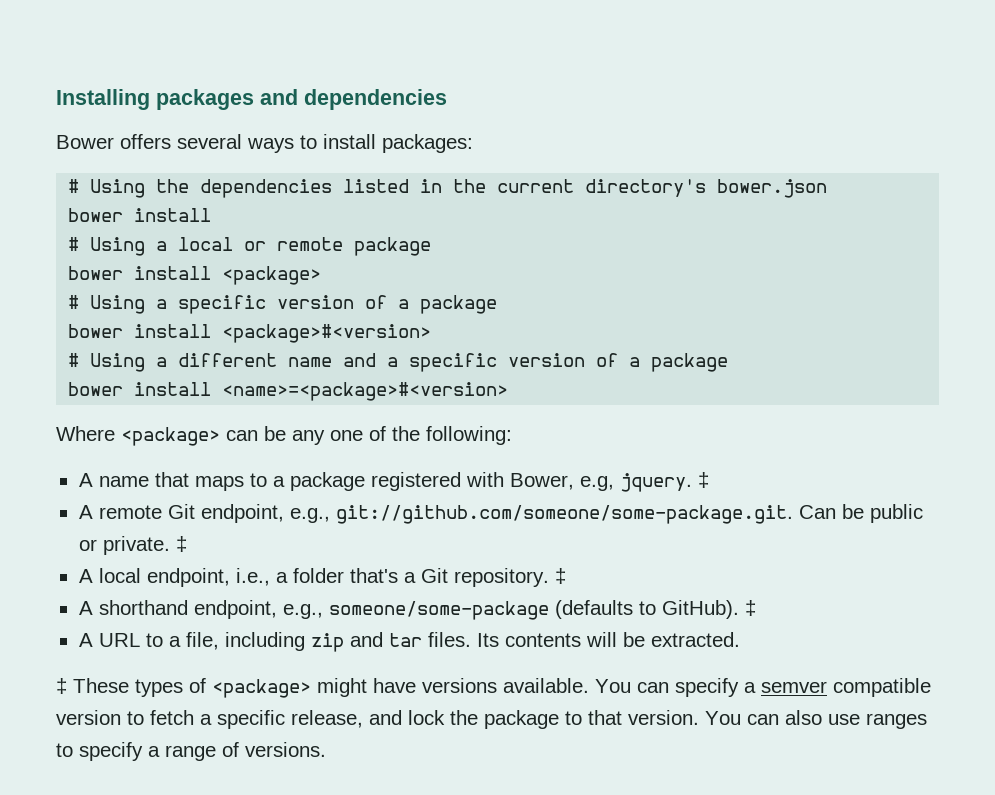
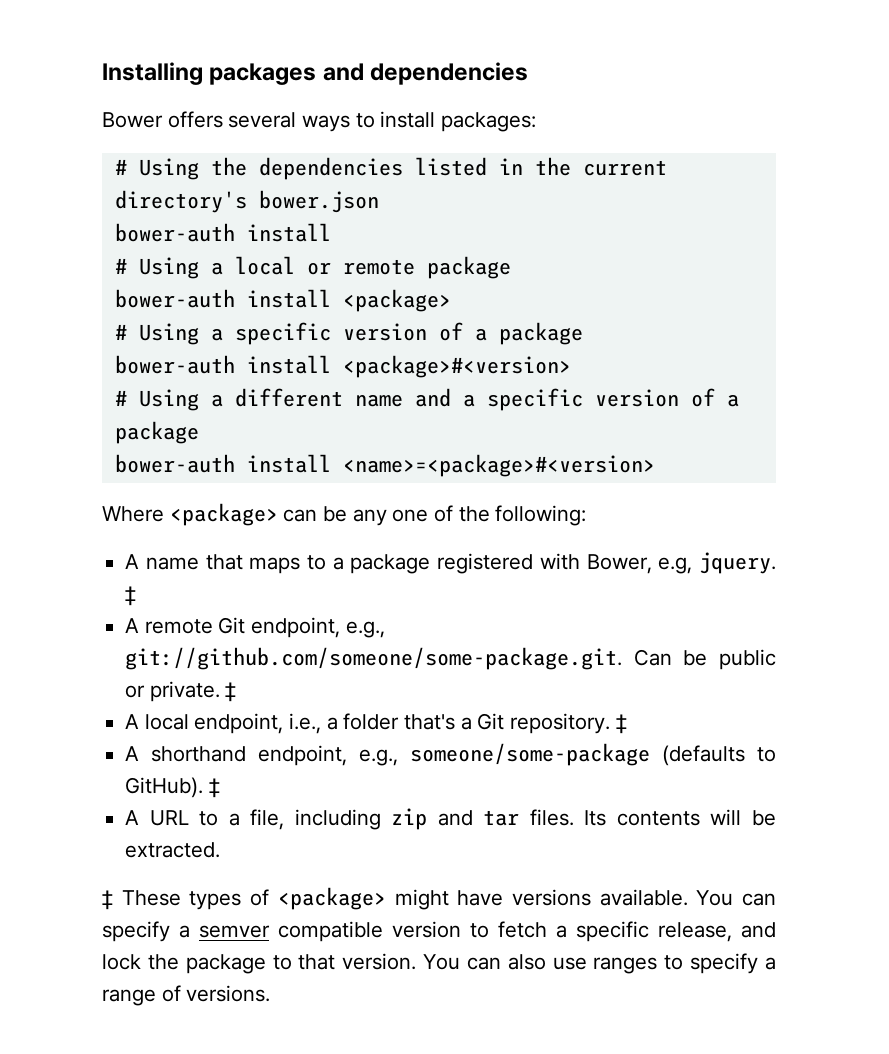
[68,208,124,222] bower -> [114,223,235,242] bower-auth
[68,266,124,280] bower -> [114,289,235,308] bower-auth
[68,324,124,338] bower -> [114,355,235,374] bower-auth
[68,382,124,396] bower -> [114,454,235,473] bower-auth

